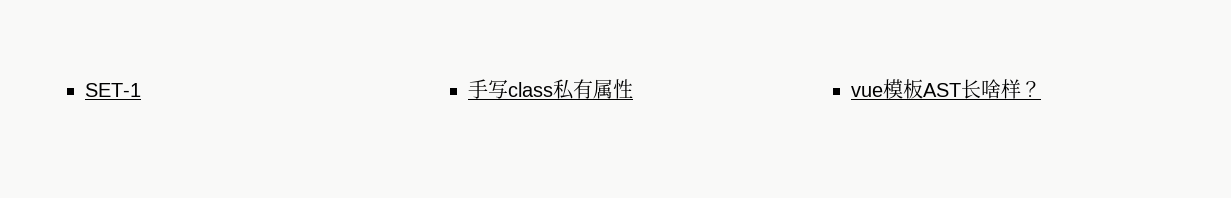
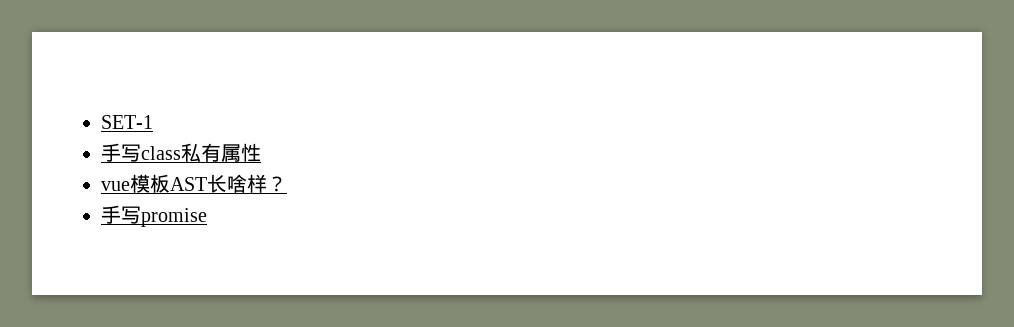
(1041, 89) none -> [101,205,207,227] // 手写promise

